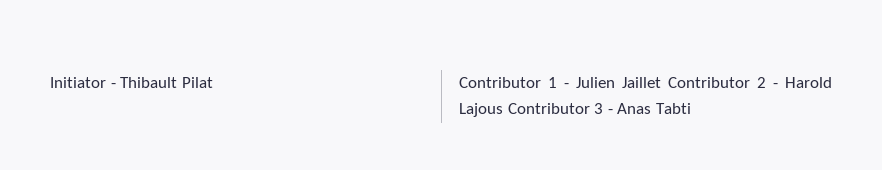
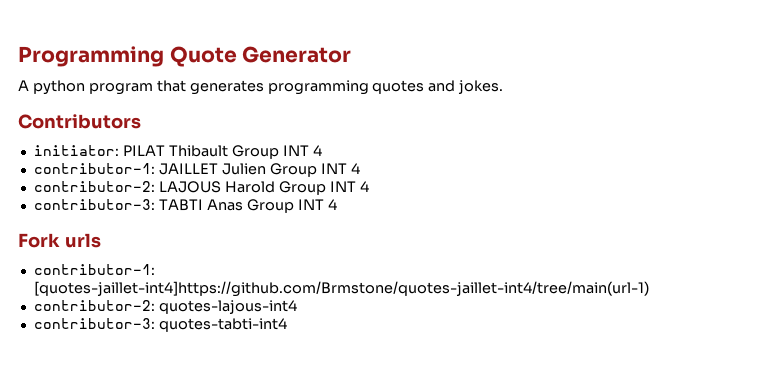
[50,77,213,88] [459,77,832,88] [459,103,691,117] Initiator - Thibault Pilat // Contributor 1 - Julien Jaillet Contributor 2 - Harold Lajous Contributor 3 - Anas Tabti -> [18,46,352,67] [18,80,504,95] [18,114,141,129] [33,145,322,159] [33,163,360,177] [33,181,369,195] [33,199,337,213] [18,233,101,248] [33,264,155,275] [33,281,649,297] [33,300,297,314] [33,318,287,332] Programming Quote Generator // A python program that generates programming quotes and jokes. // Contributors // initiator: PILAT Thibault Group INT 4 // contributor-1: JAILLET Julien Group INT 4 // contributor-2: LAJOUS Harold Group INT 4 // contributor-3: TABTI Anas Group INT 4 // Fork urls // contributor-1: [quotes-jaillet-int4]https://github.com/Brmstone/quotes-jaillet-int4/tree/main(url-1) // contributor-2: quotes-lajous-int4 // contributor-3: quotes-tabti-int4

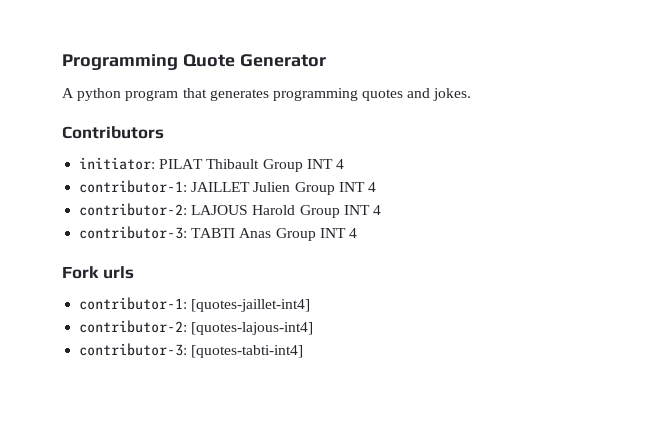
[33,281,649,297] [33,300,297,314] [33,318,287,332] [quotes-jaillet-int4]https://github.com/Brmstone/quotes-jaillet-int4/tree/main(url-1) // contributor-2: quotes-lajous-int4 // contributor-3: quotes-tabti-int4 -> [191,299,311,312] [79,320,314,335] [79,343,304,358] [quotes-jaillet-int4] // contributor-2: [quotes-lajous-int4] // contributor-3: [quotes-tabti-int4]

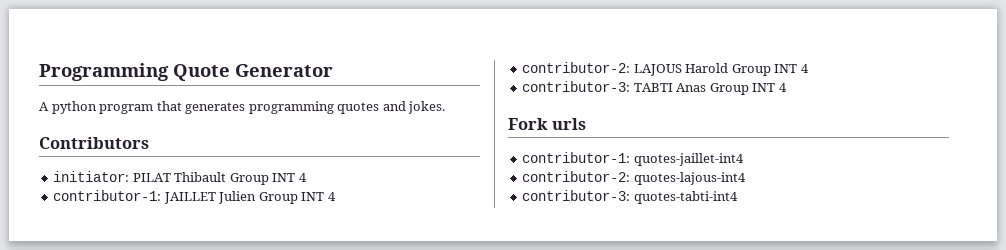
[191,299,311,312] [79,320,314,335] [79,343,304,358] [quotes-jaillet-int4] // contributor-2: [quotes-lajous-int4] // contributor-3: [quotes-tabti-int4] -> [633,153,744,166] [522,171,746,185] [522,190,738,204] quotes-jaillet-int4 // contributor-2: quotes-lajous-int4 // contributor-3: quotes-tabti-int4

